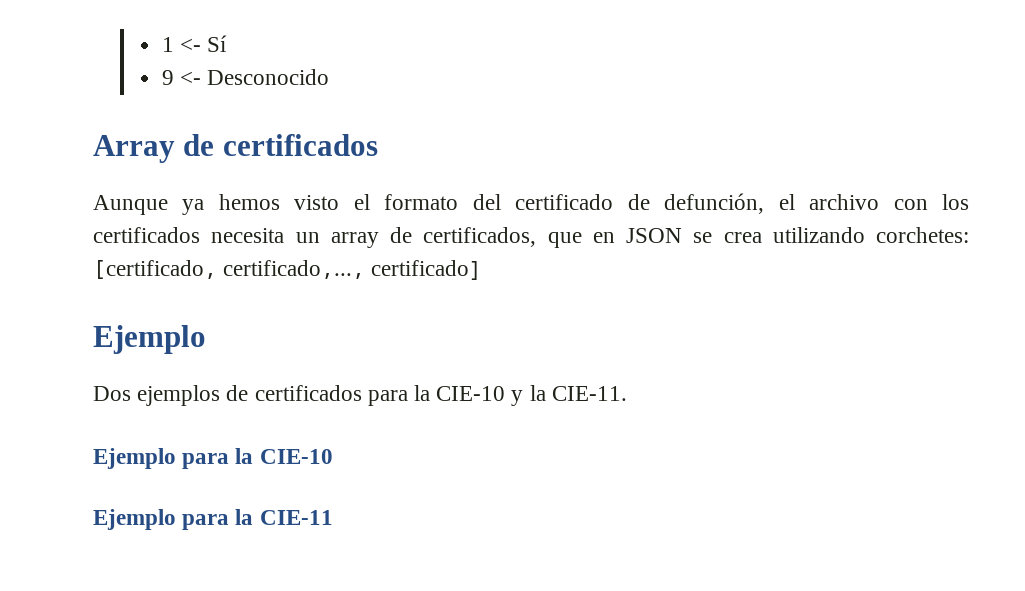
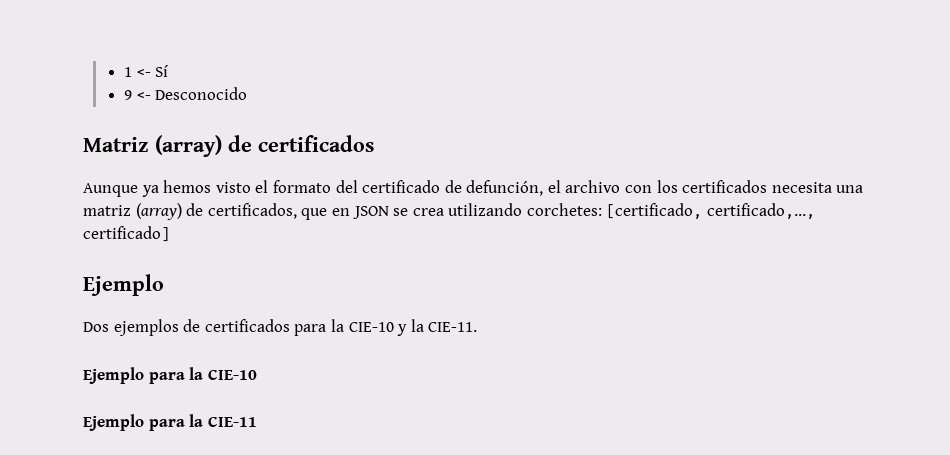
[93,135,175,163] Array -> [83,135,222,157] Matriz (array)
[295,232,379,248] un array -> [836,185,864,193] [83,203,182,220] una matriz (array)

